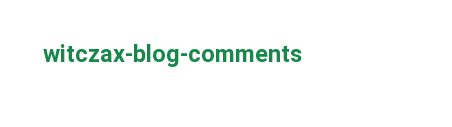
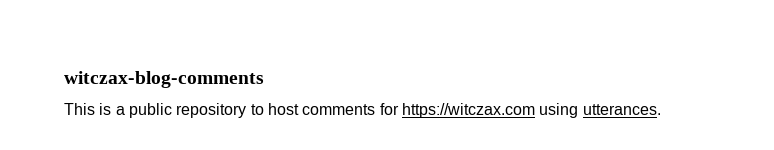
(302, 55) none -> [64,103,661,118] // This is a public repository to host comments for https://witczax.com using utterances.

